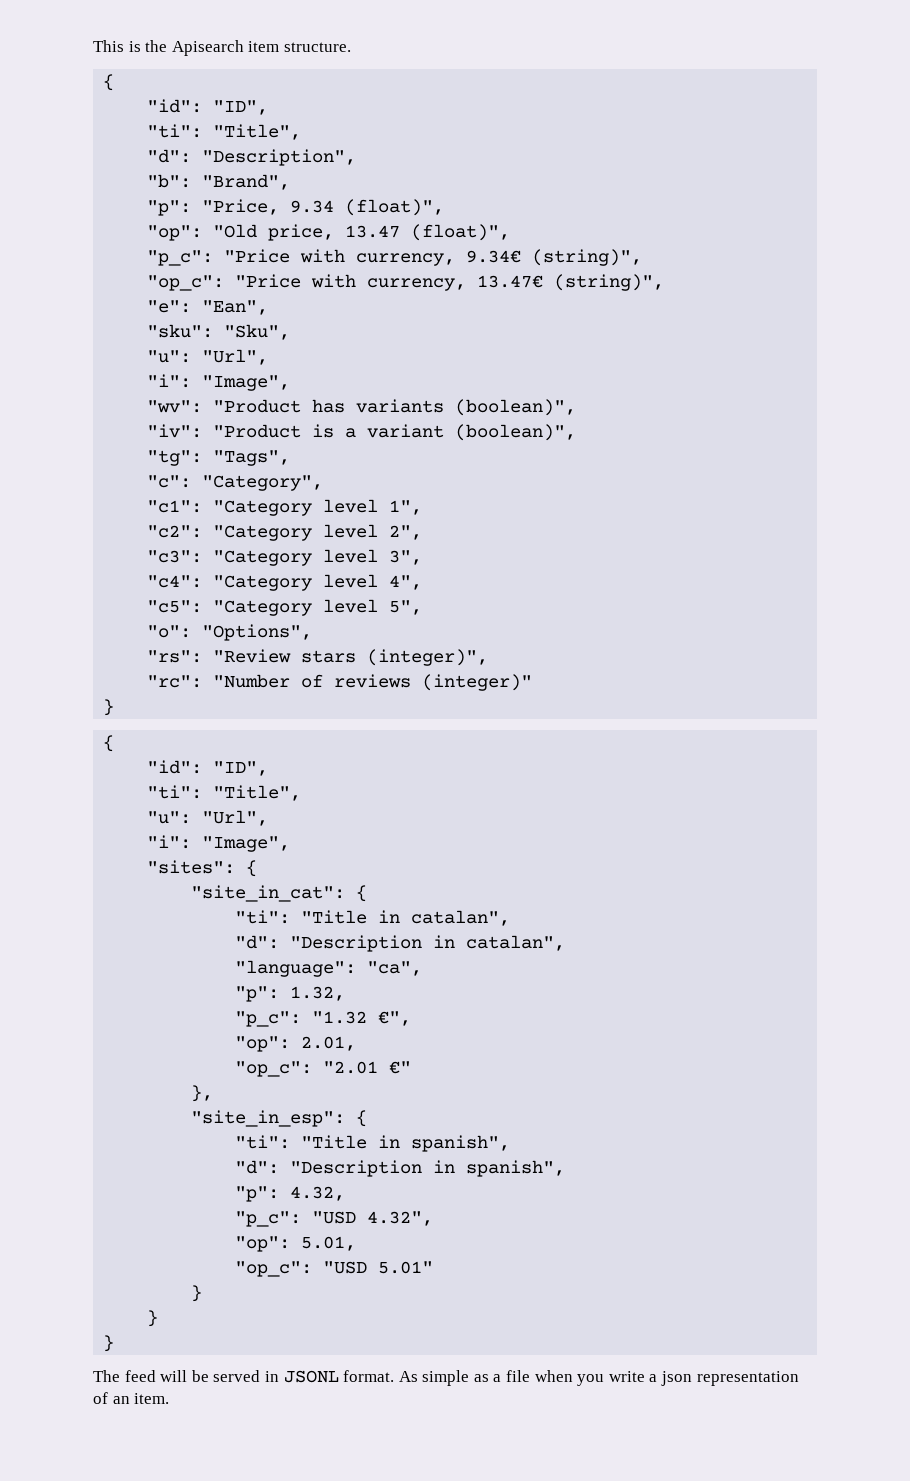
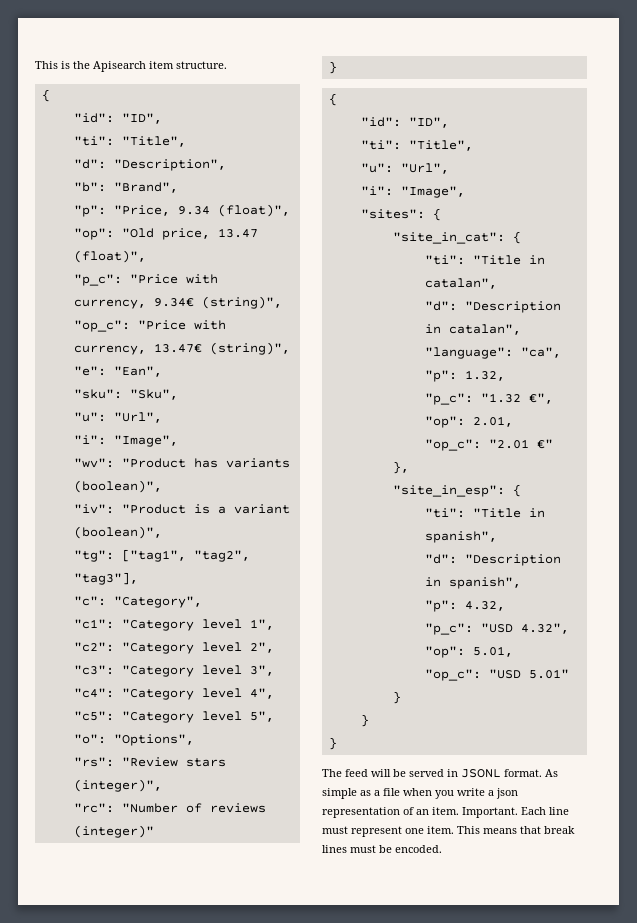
[213,450,291,466] "Tags", -> [121,549,250,562] [73,572,138,585] ["tag1", "tag2", "tag3"],
(170, 1398) none -> [462,807,569,818] [322,826,575,837] [322,845,442,853] Important. Each line must represent one item. This means that break lines must be encoded.

